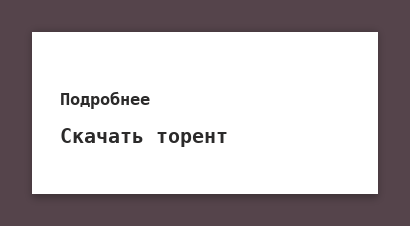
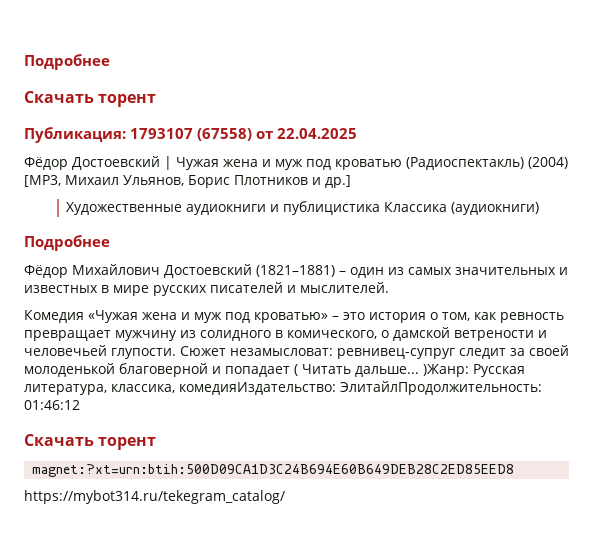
(228, 139) none -> [24,127,357,143] [24,156,568,170] [24,175,351,188] [66,201,540,215] [24,235,110,251] [24,264,568,278] [24,282,389,296] [24,310,564,323] [24,327,547,341] [24,345,569,359] [24,363,525,377] [24,381,542,395] [24,400,80,410] [24,434,157,450] [32,464,515,477] [24,490,285,504] // Публикация: 1793107 (67558) от 22.04.2025 // Фёдор Достоевский | Чужая жена и муж под кроватью (Радиоспектакль) (2004) [MP3, Михаил Ульянов, Борис Плотников и др.] // Художественные аудиокниги и публицистика Классика (аудиокниги) // Подробнее // Фёдор Михайлович Достоевский (1821–1881) – один из самых значительных и известных в мире русских писателей и мыслителей. // Комедия «Чужая жена и муж под кроватью» – это история о том, как ревность превращает мужчину из солидного в комического, о дамской ветрености и человечьей глупости. Сюжет незамысловат: ревнивец-супруг следит за своей молоденькой благоверной и попадает ( Читать дальше... )Жанр: Русская литература, классика, комедияИздательство: ЭлитайлПродолжительность: 01:46:12 // Скачать торент // magnet:?xt=urn:btih:500D09CA1D3C24B694E60B649DEB28C2ED85EED8 // https://mybot314.ru/tekegram_catalog/

